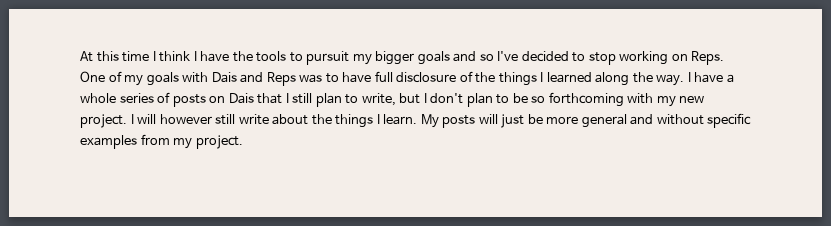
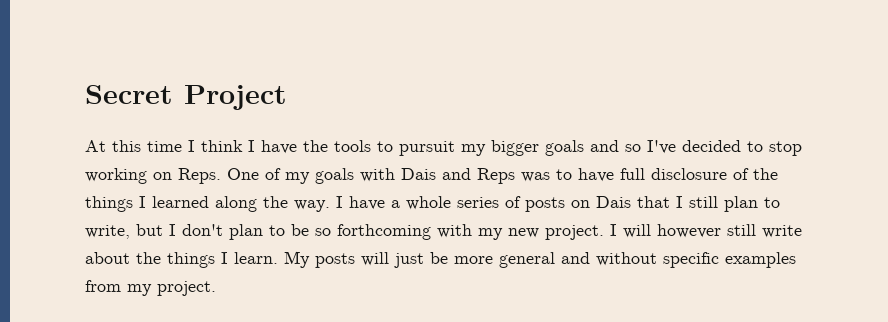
(80, 56) none -> [85,85,287,110] Secret Project //

